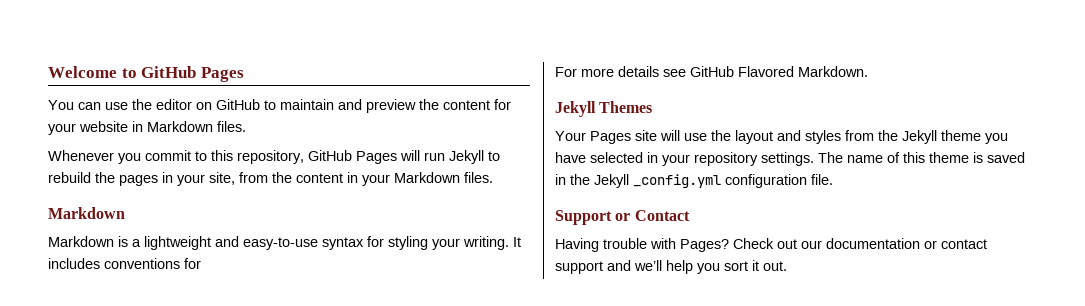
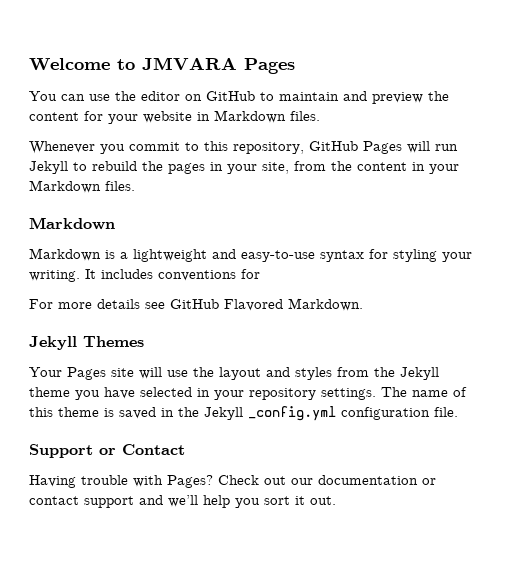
[141,66,197,78] GitHub -> [142,57,237,70] JMVARA

